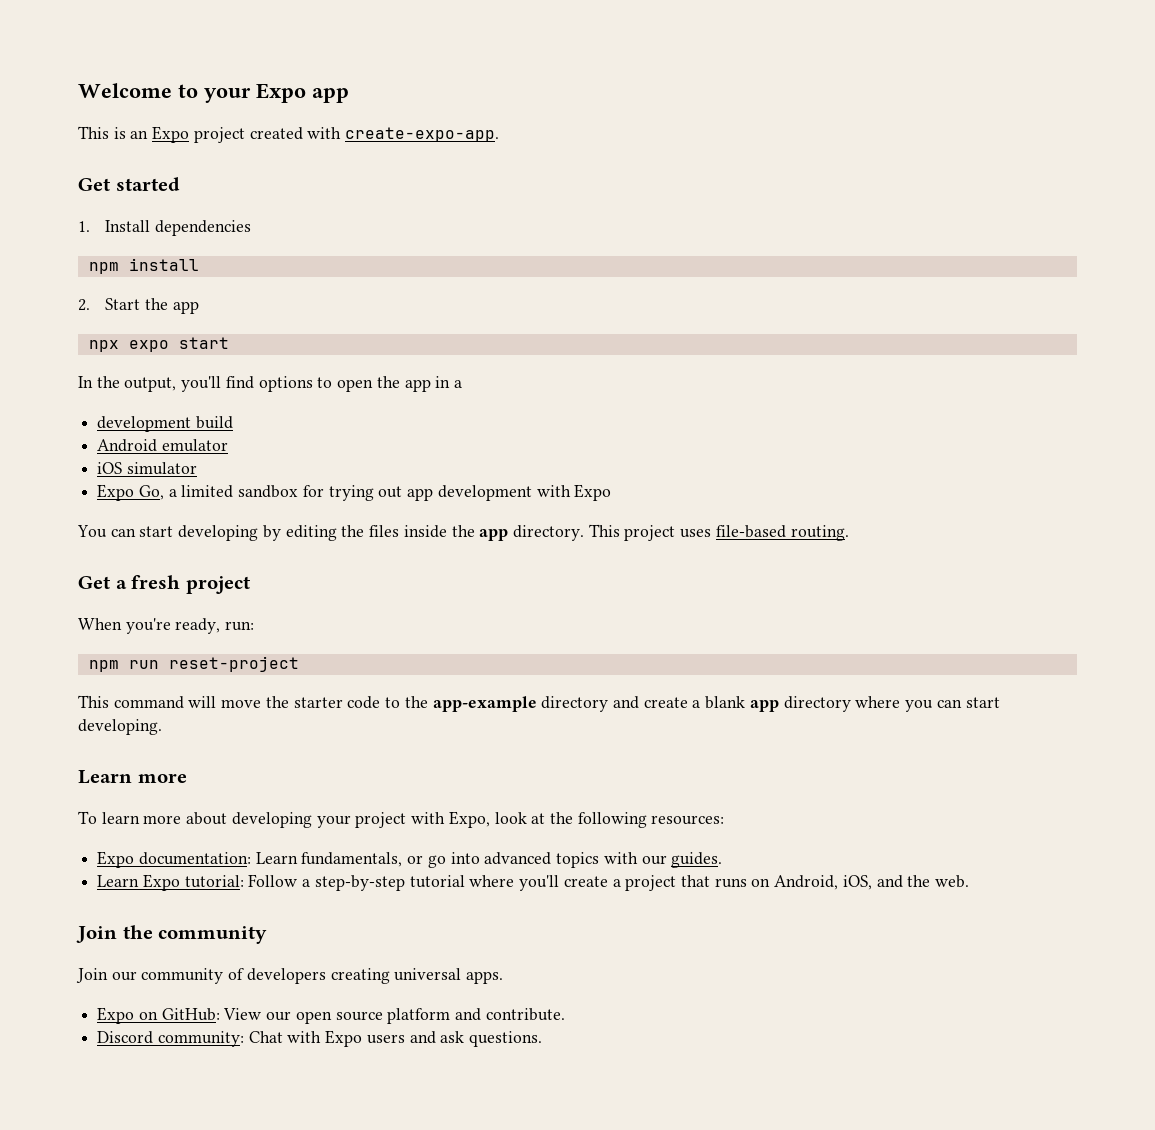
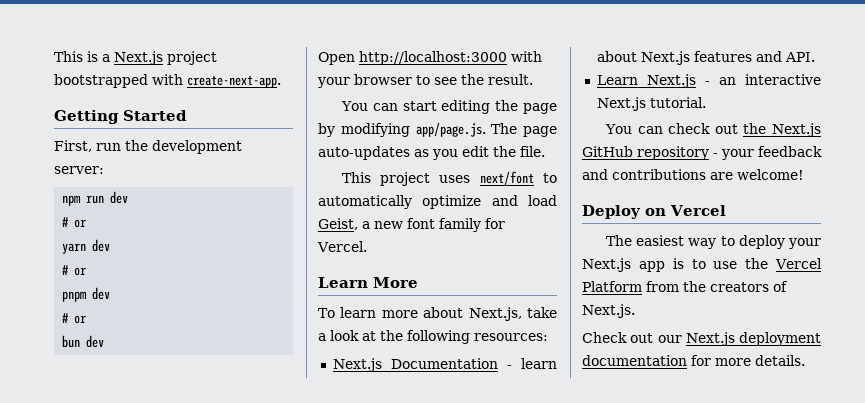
[78,83,349,103] [78,126,500,143] [78,177,180,191] [78,220,251,236] [88,258,199,274] [78,298,199,314] [88,337,229,352] [78,376,462,392] [97,416,233,432] [97,439,228,452] [97,462,197,475] [97,484,612,501] [77,524,849,541] [78,575,250,594] [78,618,255,634] [88,656,299,672] [78,695,1000,712] [78,719,162,735] [78,770,187,784] Welcome to your Expo app // This is an Expo project created with create-expo-app. // Get started // 1. Install dependencies // npm install // 2. Start the app // npx expo start // In the output, you'll find options to open the app in a // development build // Android emulator // iOS simulator // Expo Go, a limited sandbox for trying out app development with Expo // You can start developing by editing the files inside the app directory. This project uses file-based routing. // Get a fresh project // When you're ready, run: // npm run reset-project // This command will move the starter code to the app-example directory and create a blank app directory where you can start developing. // Learn more -> [54,51,217,65] [54,74,281,88] [54,110,187,124] [54,140,242,154] [54,166,104,174] [62,191,129,206] [62,217,87,228] [62,239,111,254] [62,265,87,276] [62,287,111,302] [62,313,87,324] [62,335,105,348] [318,51,542,65] [317,74,533,88] [340,100,557,114] [318,122,557,137] [318,146,545,160] [341,171,557,186] [318,195,557,209] [318,218,505,232] [317,241,367,252] [318,277,418,288] This is a Next.js project bootstrapped with create-next-app. // Getting Started // First, run the development server: // npm run dev // # or // yarn dev // # or // pnpm dev // # or // bun dev // Open http://localhost:3000 with your browser to see the result. // You can start editing the page by modifying app/page.js. The page auto-updates as you edit the file. // This project uses next/font to automatically optimize and load Geist, a new font family for Vercel. // Learn More
[231,811,490,828] developing your project with Expo, -> [468,307,557,321] [318,333,326,341] Next.js, take a
[97,851,723,868] [97,874,970,891] [76,925,268,944] [76,968,504,984] [97,1007,565,1024] [97,1030,543,1047] Expo documentation: Learn fundamentals, or go into advanced topics with our guides. // Learn Expo tutorial: Follow a step-by-step tutorial where you'll create a project that runs on Android, iOS, and the web. // Join the community // Join our community of developers creating universal apps. // Expo on GitHub: View our open source platform and contribute. // Discord community: Chat with Expo users and ask questions. -> [332,358,557,372] [596,51,815,65] [596,74,821,88] [596,97,706,111] [604,123,821,137] [582,146,822,160] [582,169,804,180] [582,205,726,219] [605,235,821,249] [582,258,823,272] [582,281,788,292] [582,304,635,318] [582,332,821,346] [582,355,805,366] Next.js Documentation - learn about Next.js features and API. // Learn Next.js - an interactive Next.js tutorial. // You can check out the Next.js GitHub repository - your feedback and contributions are welcome! // Deploy on Vercel // The easiest way to deploy your Next.js app is to use the Vercel Platform from the creators of Next.js. // Check out our Next.js deployment documentation for more details.

